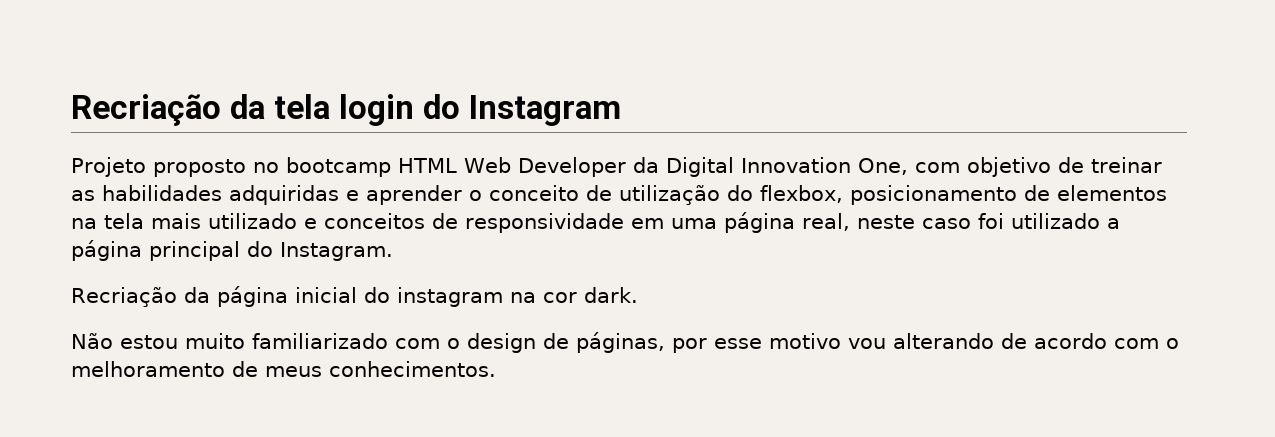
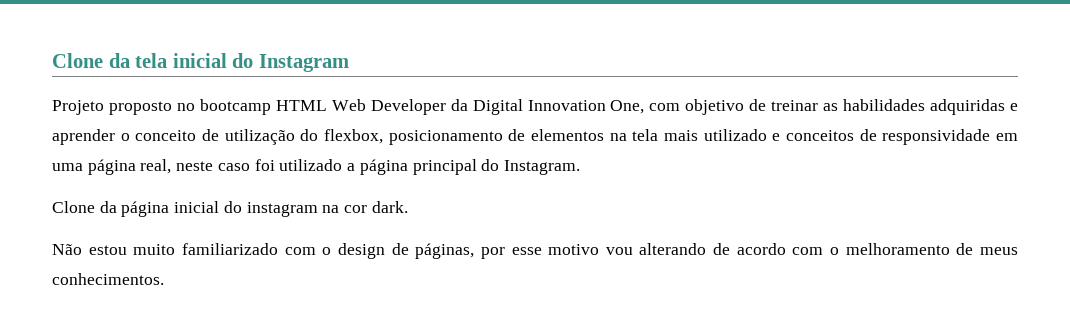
[71,94,221,126] Recriação -> [52,53,103,68] Clone
[338,94,414,126] login -> [172,53,227,68] inicial
[71,287,177,307] Recriação -> [52,201,95,213] Clone

